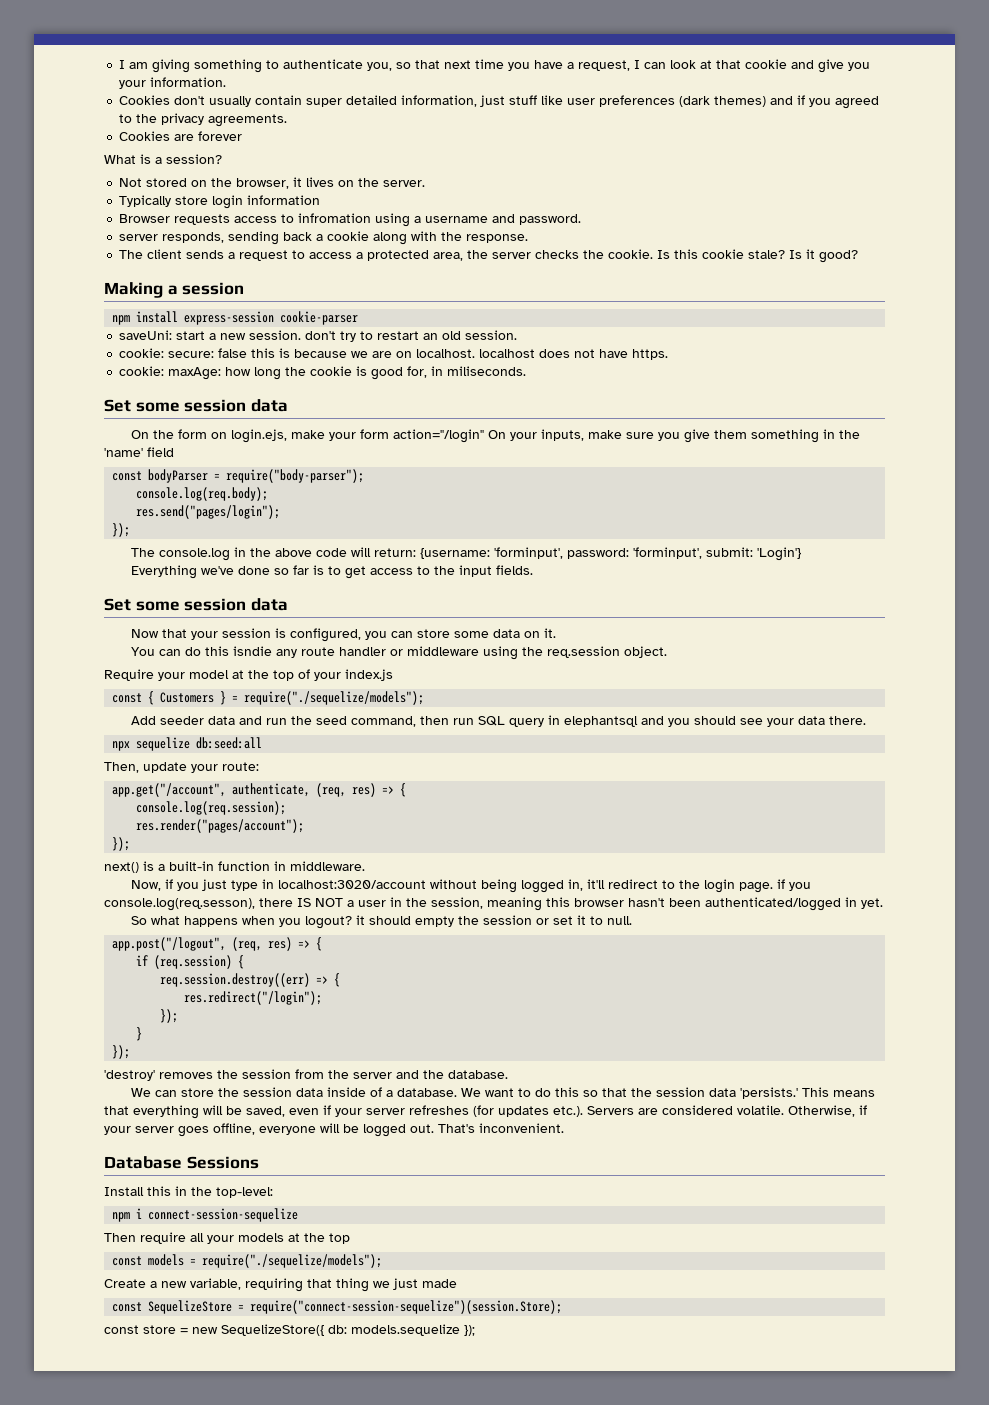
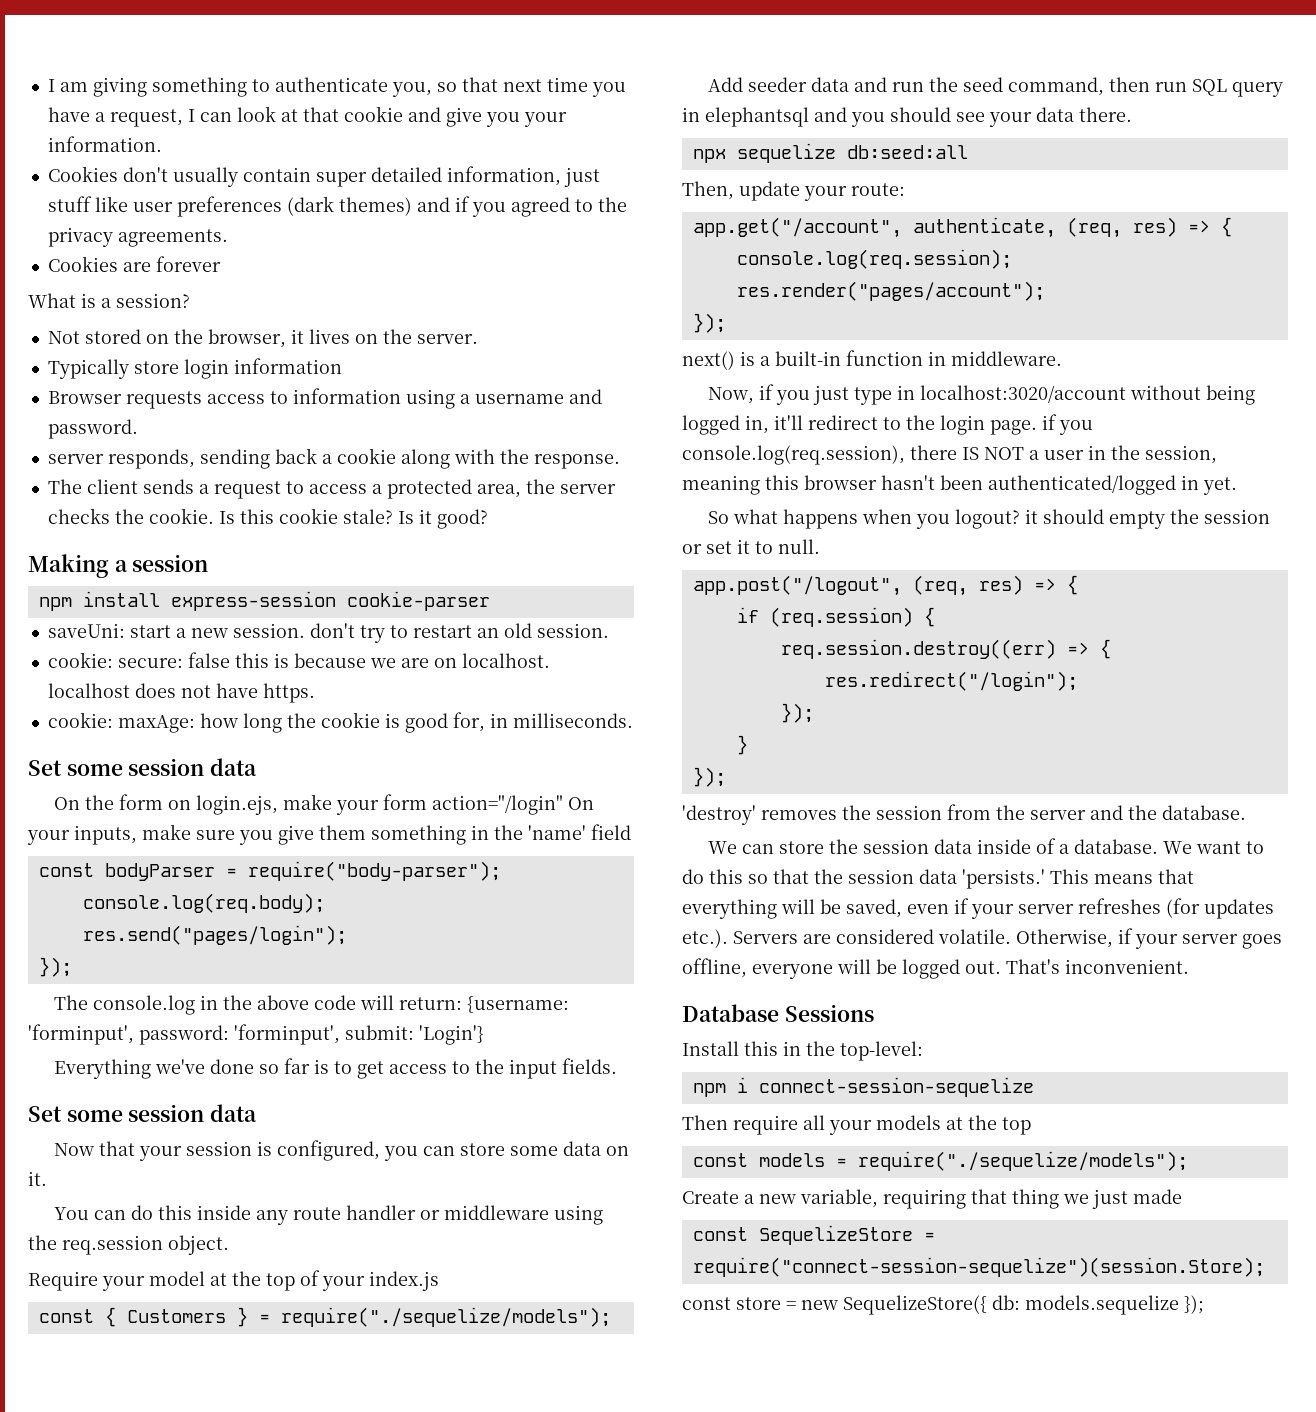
[298,213,372,223] infromation -> [292,388,401,404] information
[447,366,527,376] miliseconds. -> [512,713,633,728] milliseconds.
[233,646,273,656] isndie -> [197,1205,252,1220] inside
[104,898,255,911] console.log(req.sesson), -> [682,445,905,465] console.log(req.session),

